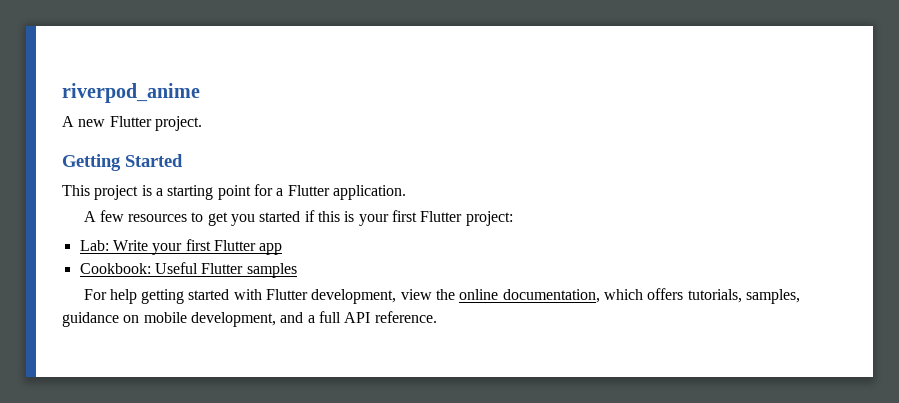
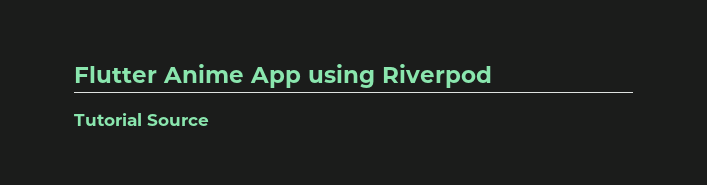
[62,83,200,103] [62,116,202,131] [62,154,183,171] [62,184,406,200] [83,210,513,226] [79,239,283,255] [79,262,297,278] [83,288,801,304] [62,311,437,327] riverpod_anime // A new Flutter project. // Getting Started // This project is a starting point for a Flutter application. // A few resources to get you started if this is your first Flutter project: // Lab: Write your first Flutter app // Cookbook: Useful Flutter samples // For help getting started with Flutter development, view the online documentation, which offers tutorials, samples, guidance on mobile development, and a full API reference. -> [74,64,492,88] [74,113,209,126] Flutter Anime App using Riverpod // Tutorial Source

